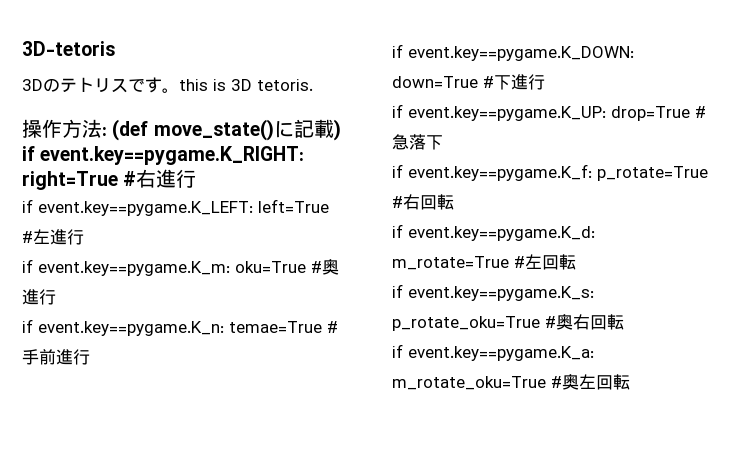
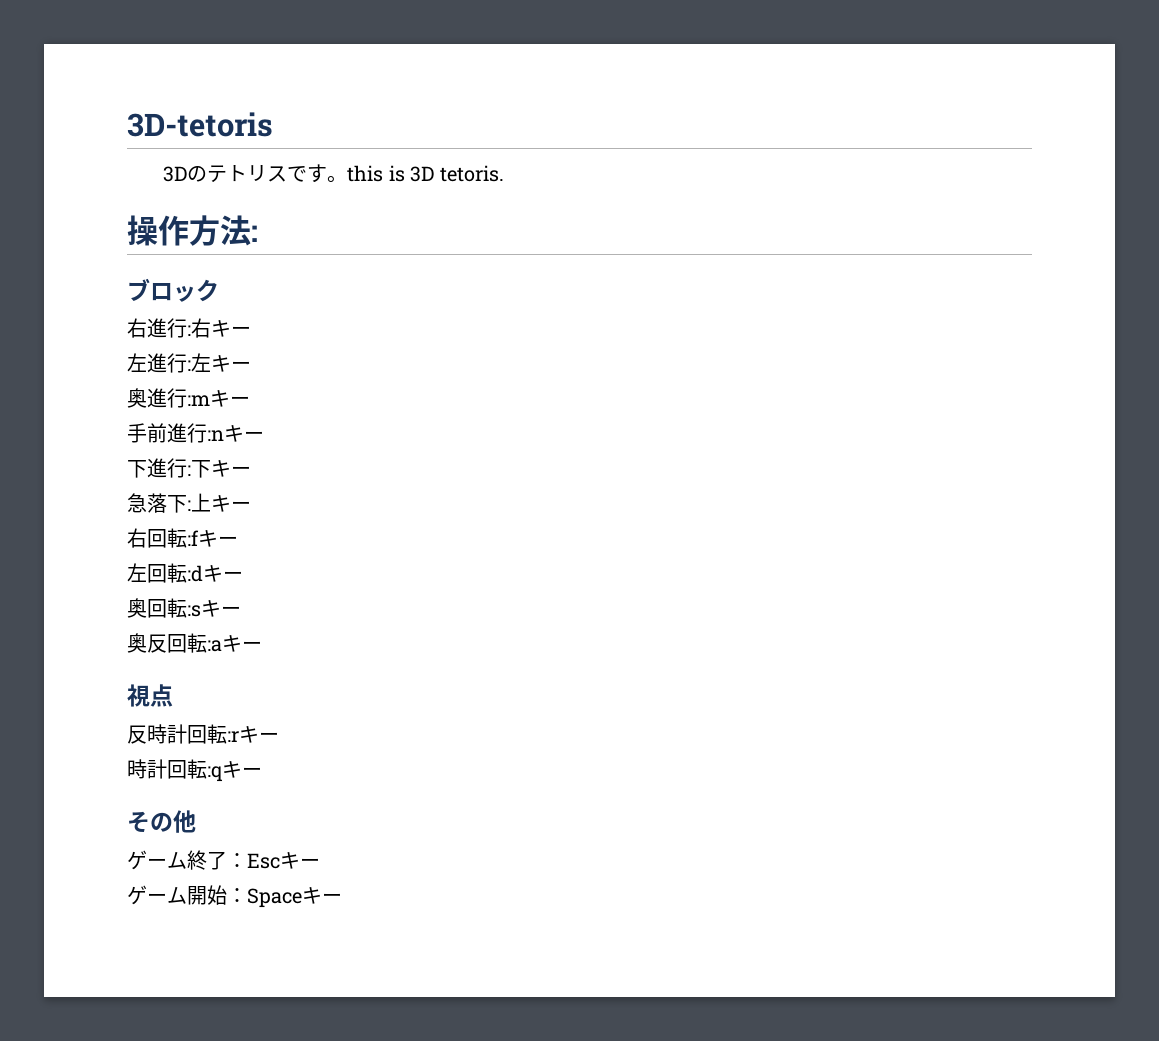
[112,119,341,141] [22,146,305,165] [22,169,197,190] [22,199,329,216] [22,229,84,245] [22,259,339,276] [22,289,56,305] [22,319,338,336] [22,349,90,365] [392,44,634,61] [392,74,545,90] [392,104,706,121] [392,134,443,150] [392,164,708,181] [392,194,454,210] [392,224,595,241] [392,254,576,270] [392,284,594,301] [392,314,624,331] [392,344,594,361] [392,374,630,390] (def move_state()に記載) if event.key==pygame.K_RIGHT: right=True #右進行 // if event.key==pygame.K_LEFT: left=True #左進行 // if event.key==pygame.K_m: oku=True #奥進行 // if event.key==pygame.K_n: temae=True #手前進行 // if event.key==pygame.K_DOWN: down=True #下進行 // if event.key==pygame.K_UP: drop=True #急落下 // if event.key==pygame.K_f: p_rotate=True #右回転 // if event.key==pygame.K_d: m_rotate=True #左回転 // if event.key==pygame.K_s: p_rotate_oku=True #奥右回転 // if event.key==pygame.K_a: m_rotate_oku=True #奥左回転 -> [127,278,219,302] [127,318,251,338] [127,353,251,373] [127,388,250,408] [127,423,264,443] [127,458,251,478] [127,493,251,513] [127,528,238,548] [127,563,243,583] [127,598,241,618] [127,633,262,653] [127,684,173,707] [127,724,279,744] [127,759,262,782] [127,810,196,833] [127,850,320,870] [127,885,342,908] // ブロック // 右進行:右キー // 左進行:左キー // 奥進行:mキー // 手前進行:nキー // 下進行:下キー // 急落下:上キー // 右回転:fキー // 左回転:dキー // 奥回転:sキー // 奥反回転:aキー // 視点 // 反時計回転:rキー // 時計回転:qキー // その他 // ゲーム終了：Escキー // ゲーム開始：Spaceキー

